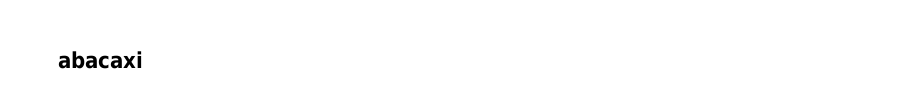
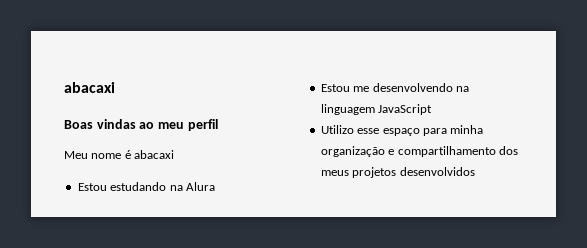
[58,51,143,69] abacaxi -> [64,82,115,93] [64,119,218,131] [64,150,175,159] [77,182,215,191] [320,83,469,92] [320,104,433,115] [320,125,484,136] [320,146,518,157] [320,167,475,178] abacaxi // Boas vindas ao meu perfil // Meu nome é abacaxi // Estou estudando na Alura // Estou me desenvolvendo na linguagem JavaScript // Utilizo esse espaço para minha organização e compartilhamento dos meus projetos desenvolvidos

